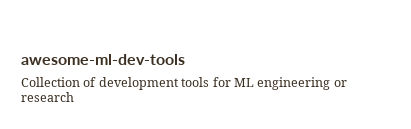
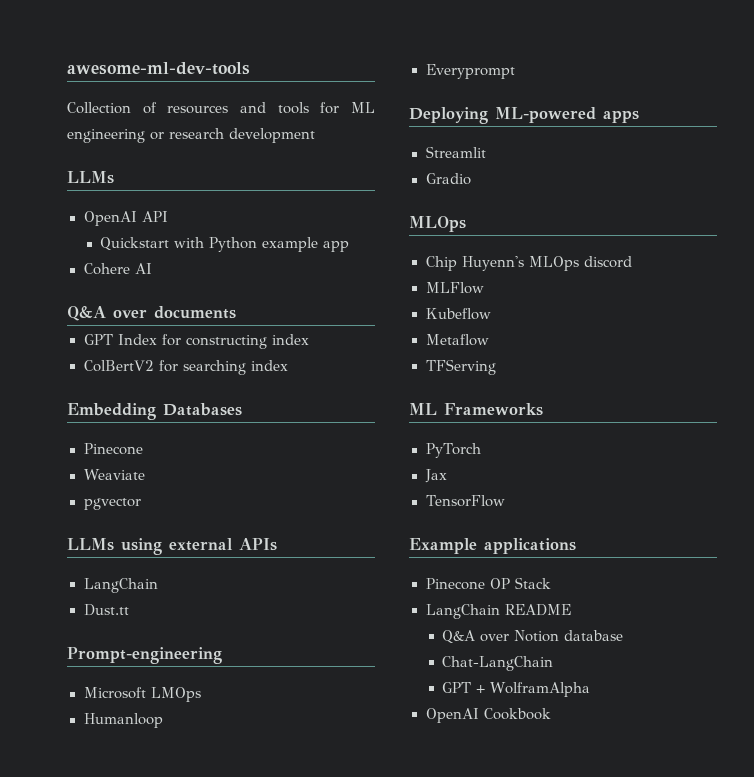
[98,77,179,90] development -> [167,102,266,114] resources and
(74, 97) none -> [229,128,315,143] [67,171,114,184] [83,211,168,226] [100,237,350,252] [83,263,152,275] [67,306,236,321] [83,334,309,349] [83,360,288,375] [67,403,242,420] [83,443,143,455] [83,469,146,480] [83,498,141,510] [67,538,277,555] [83,578,158,593] [83,604,129,616] [67,647,222,664] [83,687,201,702] [83,713,163,728] [425,64,515,79] [409,107,639,124] [425,146,486,158] [425,173,471,185] [409,216,466,232] [425,256,632,271] [425,282,484,294] [425,308,491,320] [425,334,489,346] [425,359,496,375] [409,403,543,416] [425,443,482,458] [424,469,447,483] [425,495,506,507] [409,538,576,554] [425,577,551,590] [425,604,571,619] [442,630,624,644] [442,656,554,671] [442,682,591,697] [425,708,551,723] development // LLMs // OpenAI API // Quickstart with Python example app // Cohere AI // Q&A over documents // GPT Index for constructing index // ColBertV2 for searching index // Embedding Databases // Pinecone // Weaviate // pgvector // LLMs using external APIs // LangChain // Dust.tt // Prompt-engineering // Microsoft LMOps // Humanloop // Everyprompt // Deploying ML-powered apps // Streamlit // Gradio // MLOps // Chip Huyenn's MLOps discord // MLFlow // Kubeflow // Metaflow // TFServing // ML Frameworks // PyTorch // Jax // TensorFlow // Example applications // Pinecone OP Stack // LangChain README // Q&A over Notion database // Chat-LangChain // GPT + WolframAlpha // OpenAI Cookbook

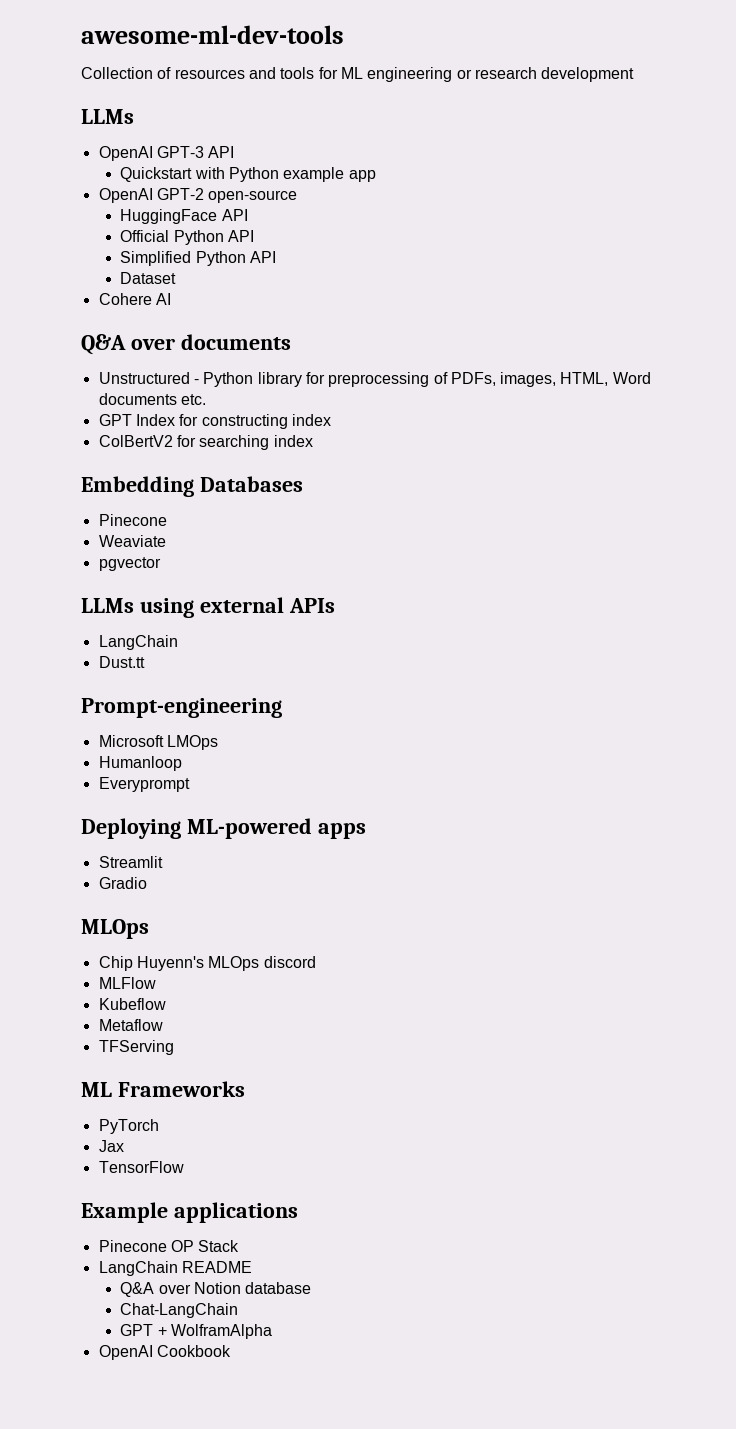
(137, 218) none -> [156,146,204,158] GPT-3
(350, 246) none -> [98,188,298,203] [120,209,248,224] [120,230,254,245] [120,251,276,266] [120,272,177,284] // OpenAI GPT-2 open-source // HuggingFace API // Official Python API // Simplified Python API // Dataset
(236, 312) none -> [98,372,651,387] [98,393,206,405] // Unstructured - Python library for preprocessing of PDFs, images, HTML, Word documents etc.

